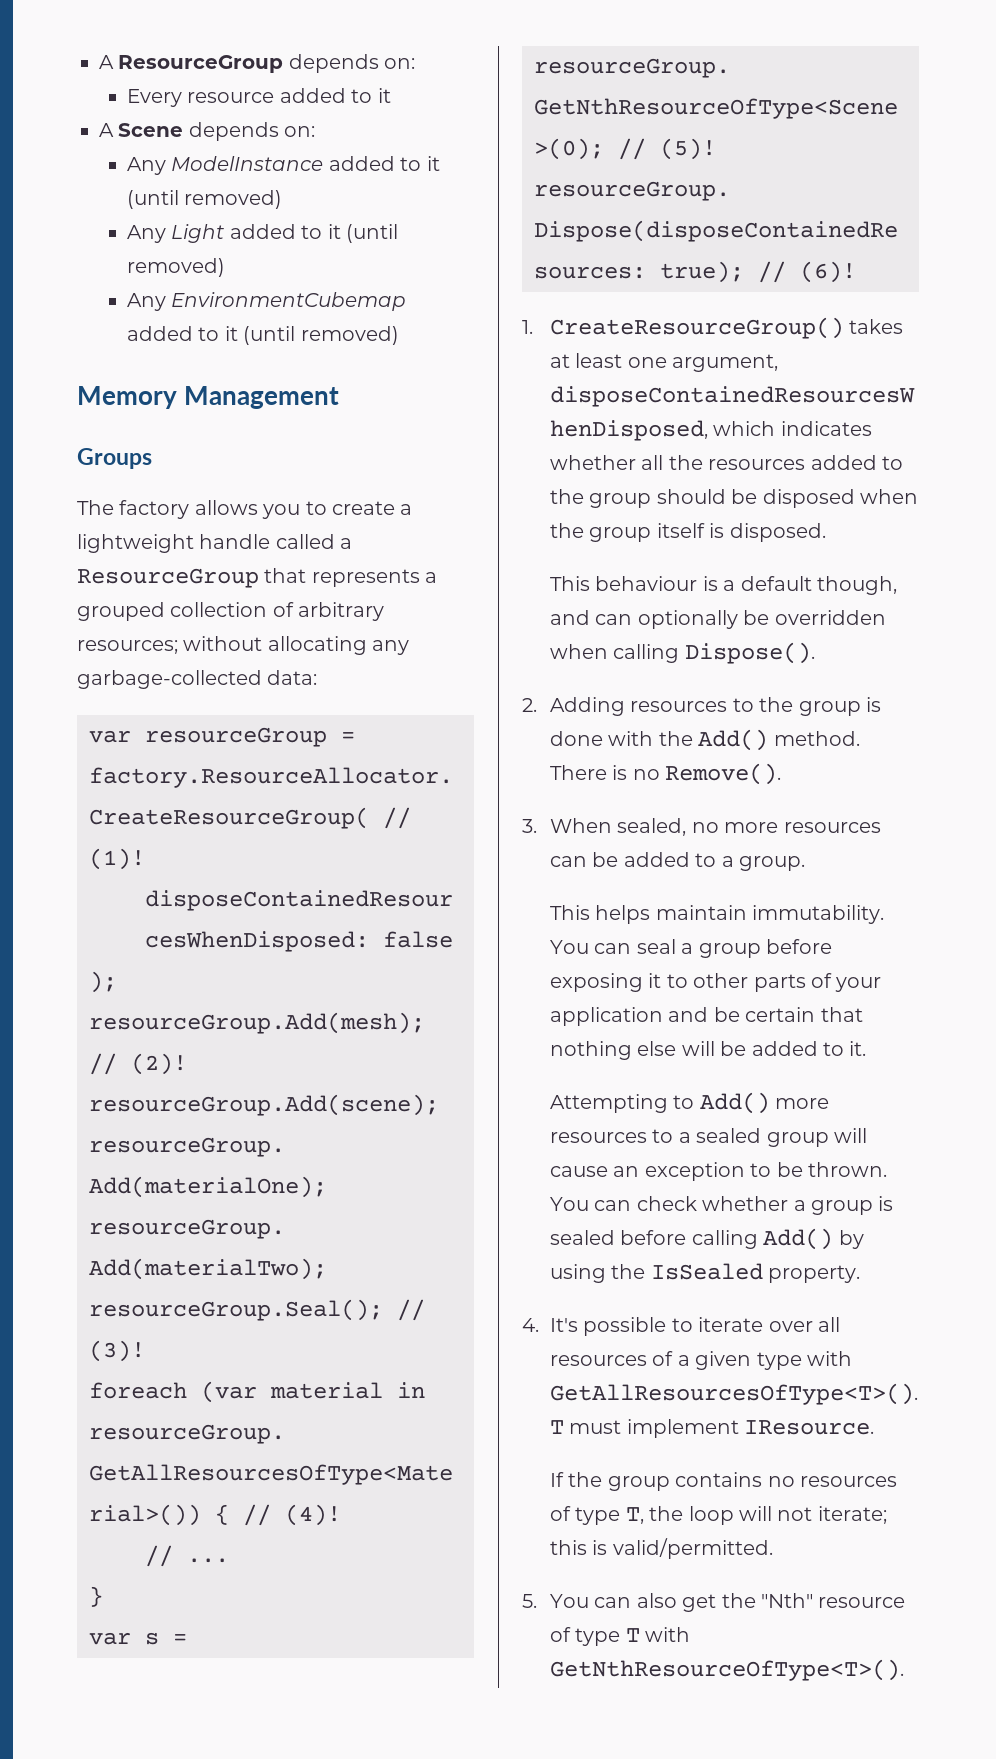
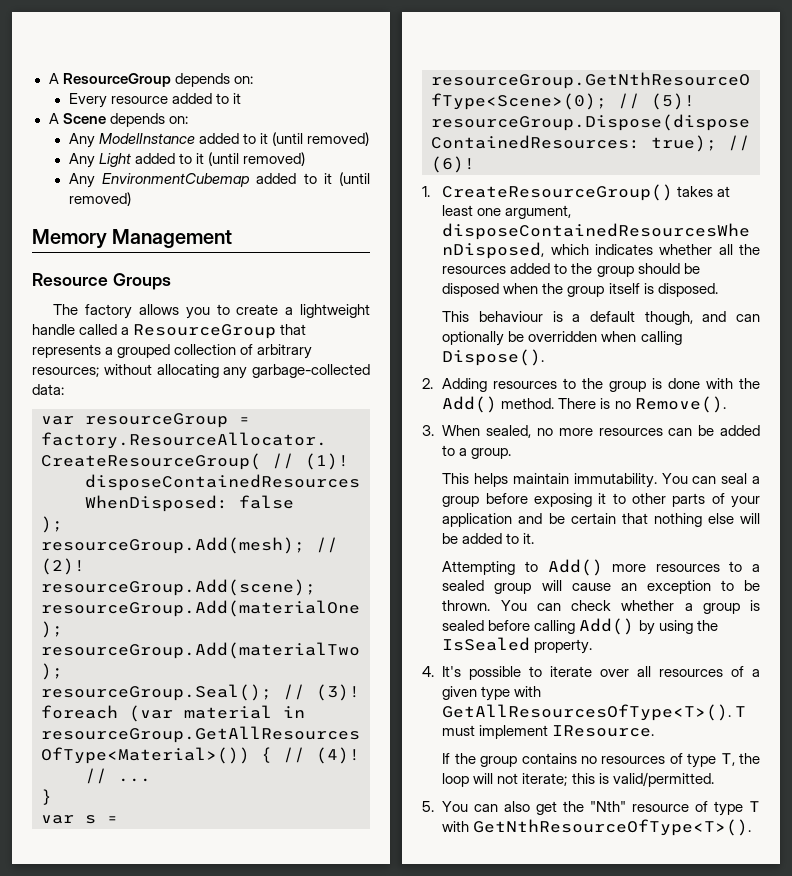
(340, 397) none -> [32,273,108,286] Resource

